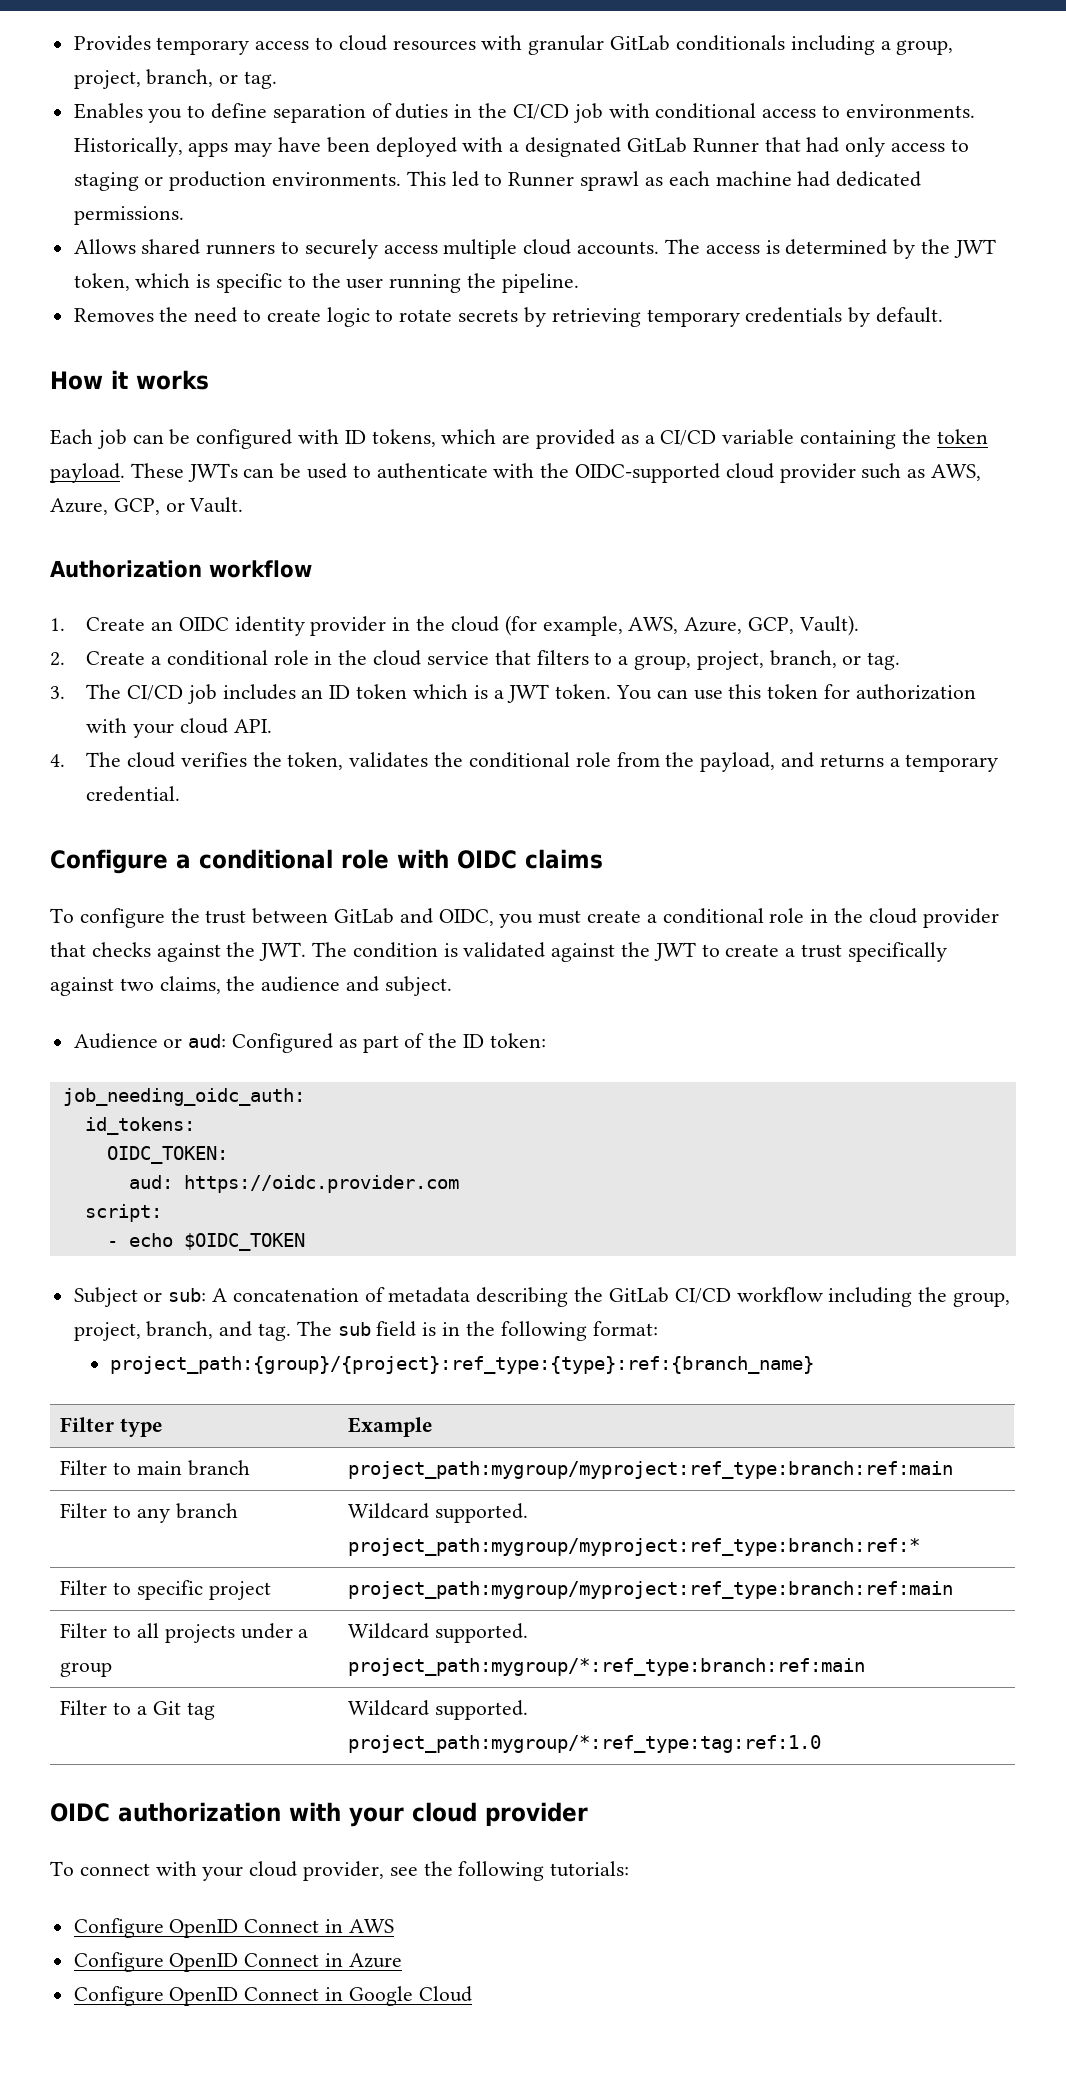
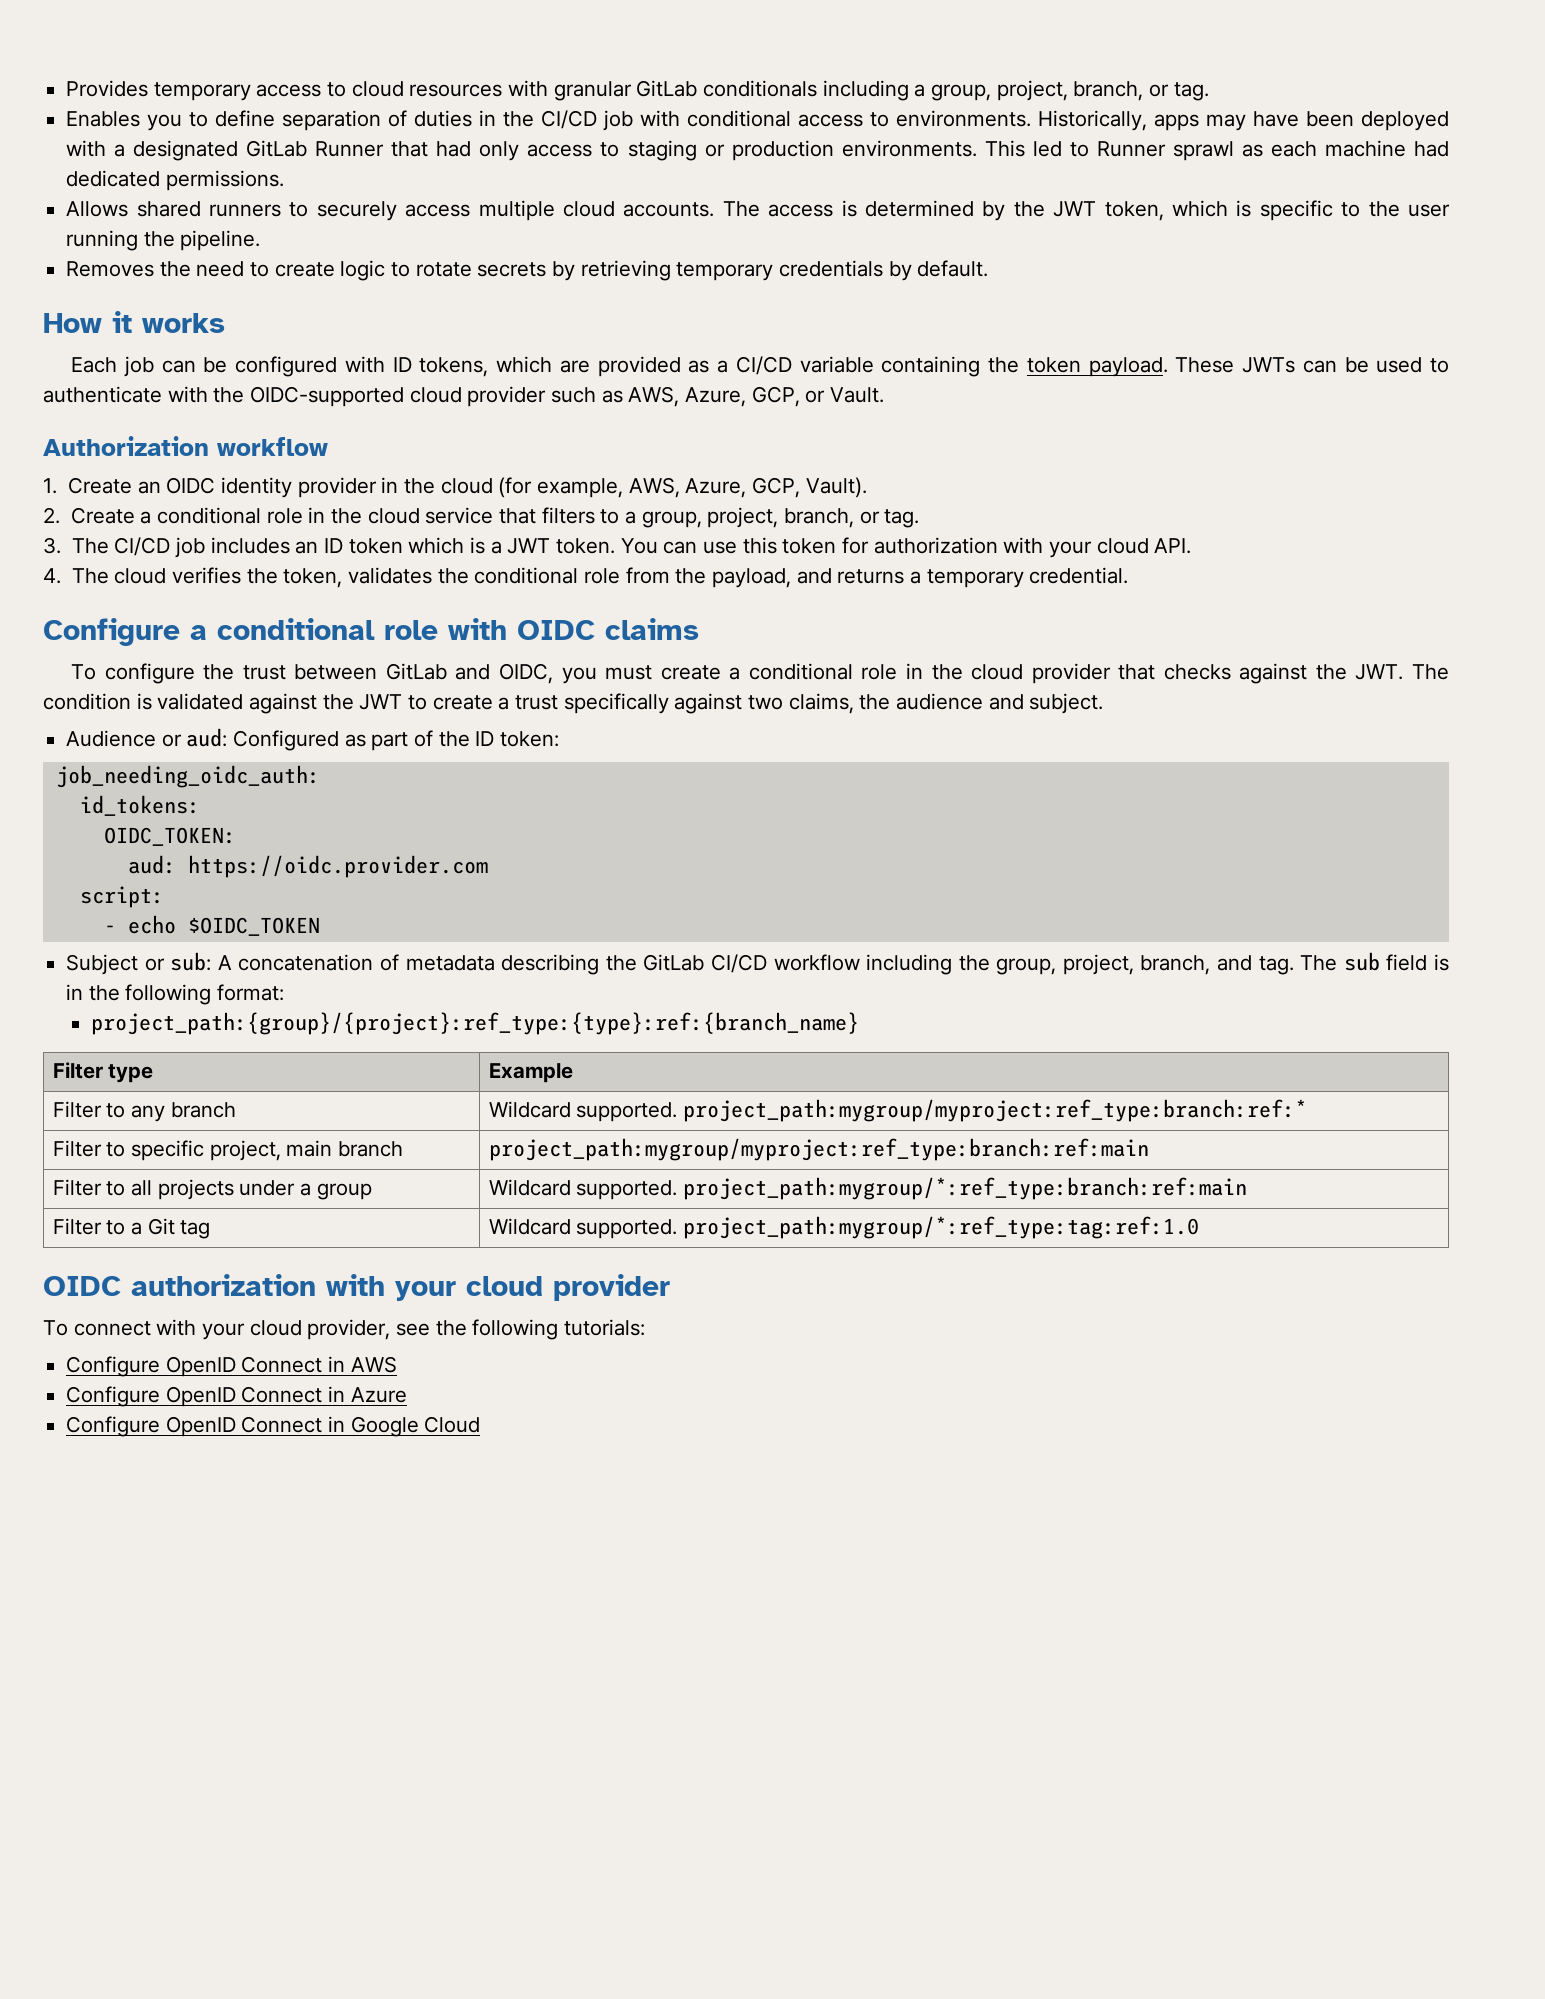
[60,1460,250,1476] [348,1461,954,1479] // Filter to main branch | project_path:mygroup/myproject:ref_type:branch:ref:main -> (573, 1073) none
[208,1581,271,1600] project -> [209,1140,404,1161] project, main branch

